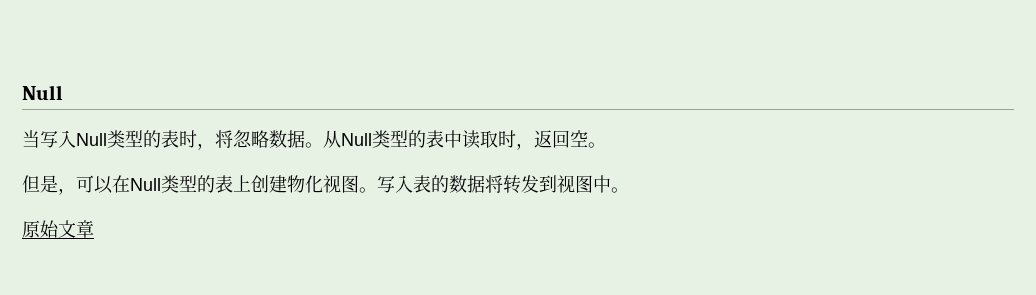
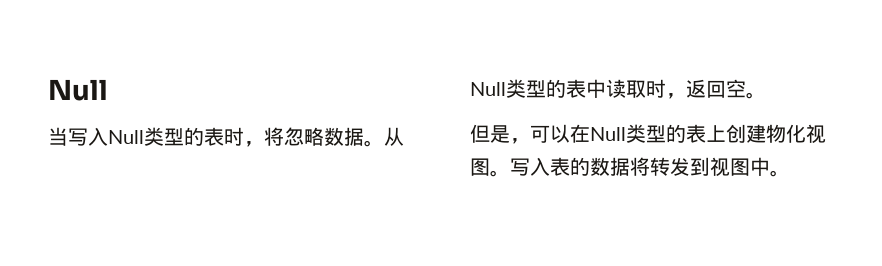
[22,220,94,238] // 原始文章 -> (790, 173) none

